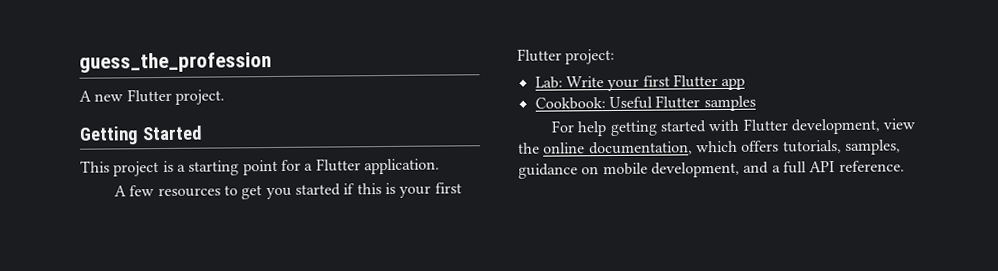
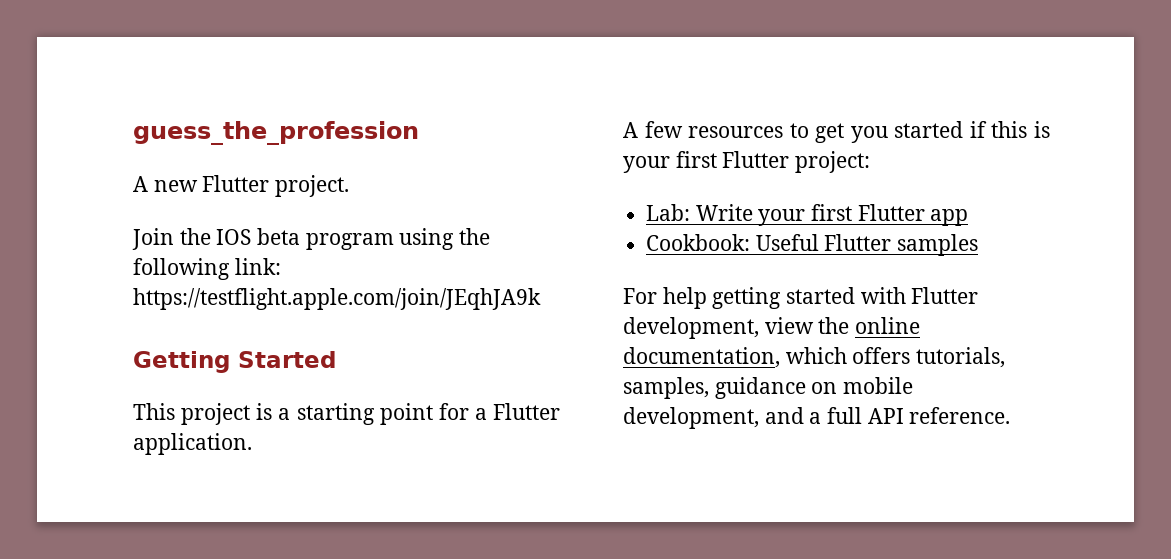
(225, 97) none -> [132,228,491,250] [133,258,281,280] [133,288,541,310] // Join the IOS beta program using the following link: https://testflight.apple.com/join/JEqhJA9k

